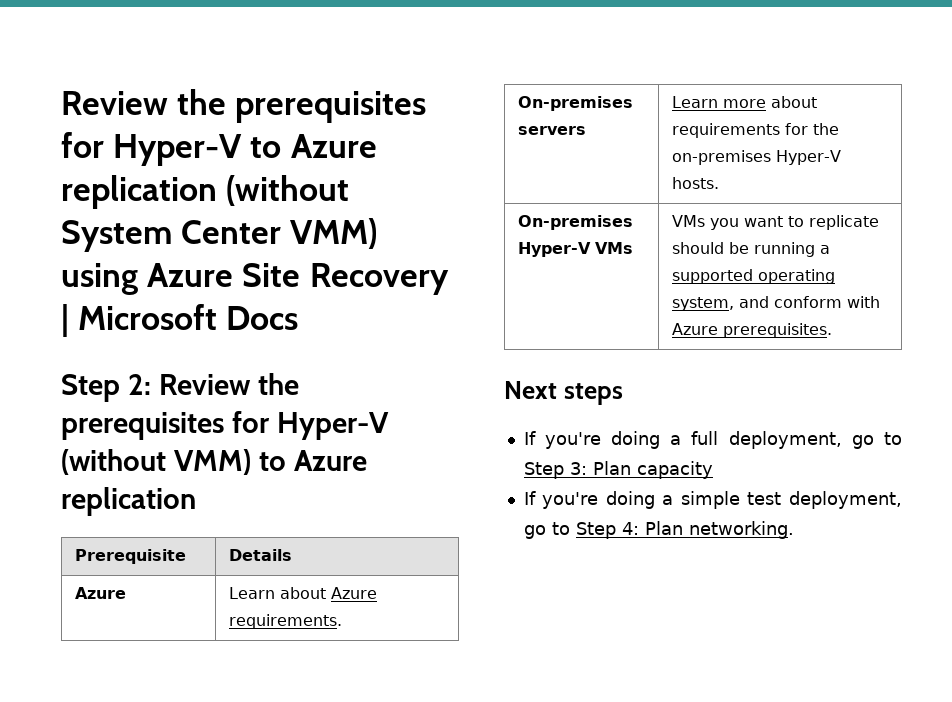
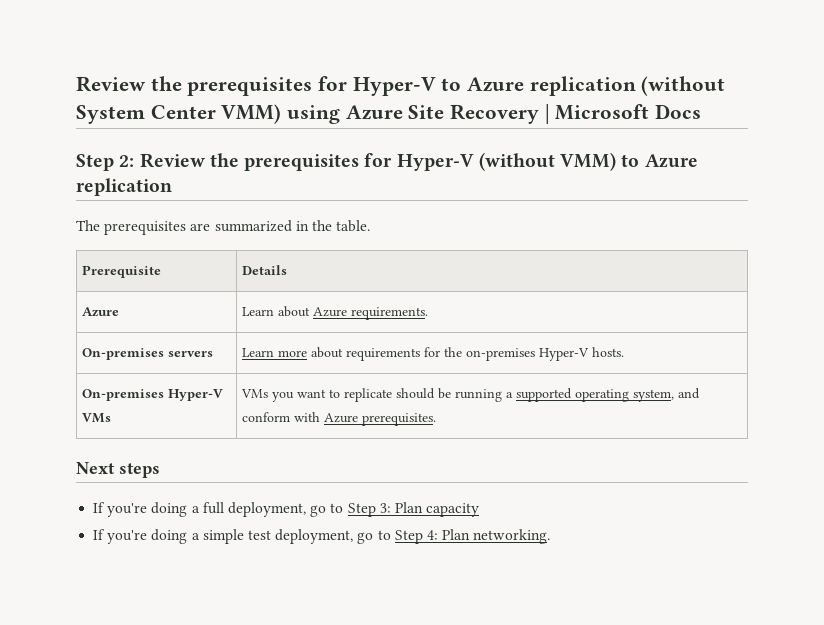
(196, 501) none -> [76,220,371,235] // The prerequisites are summarized in the table.

